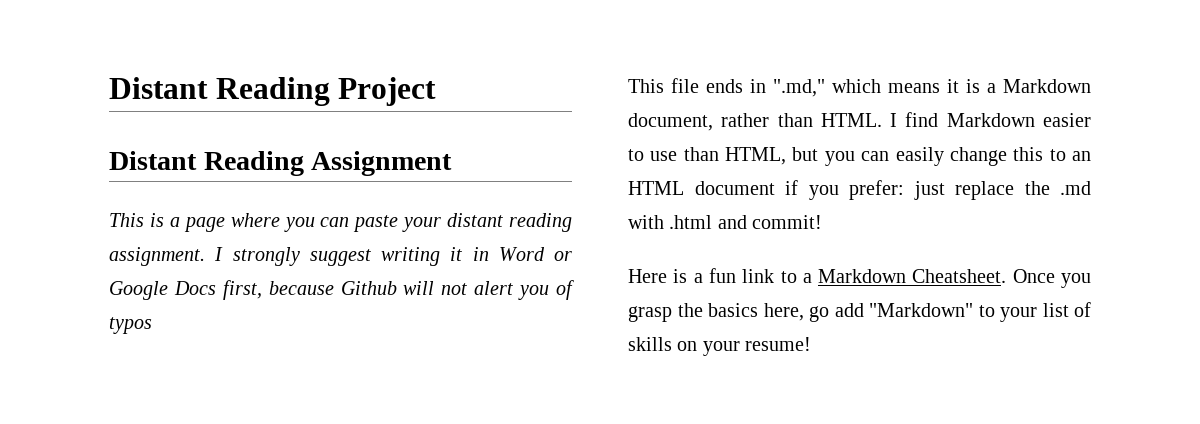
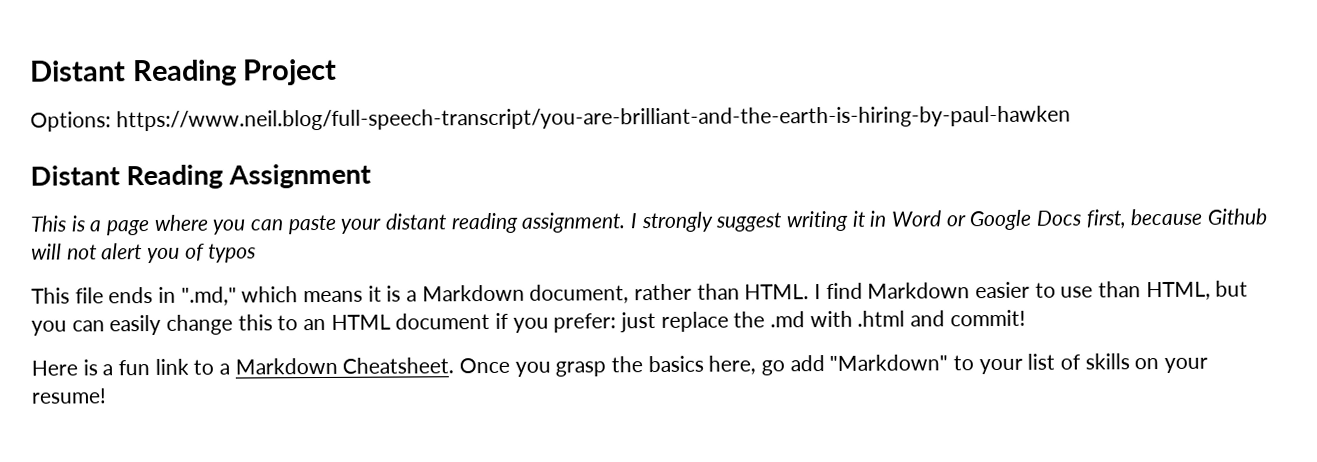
(437, 91) none -> [30,105,1071,132] // Options: https://www.neil.blog/full-speech-transcript/you-are-brilliant-and-the-earth-is-hiring-by-paul-hawken

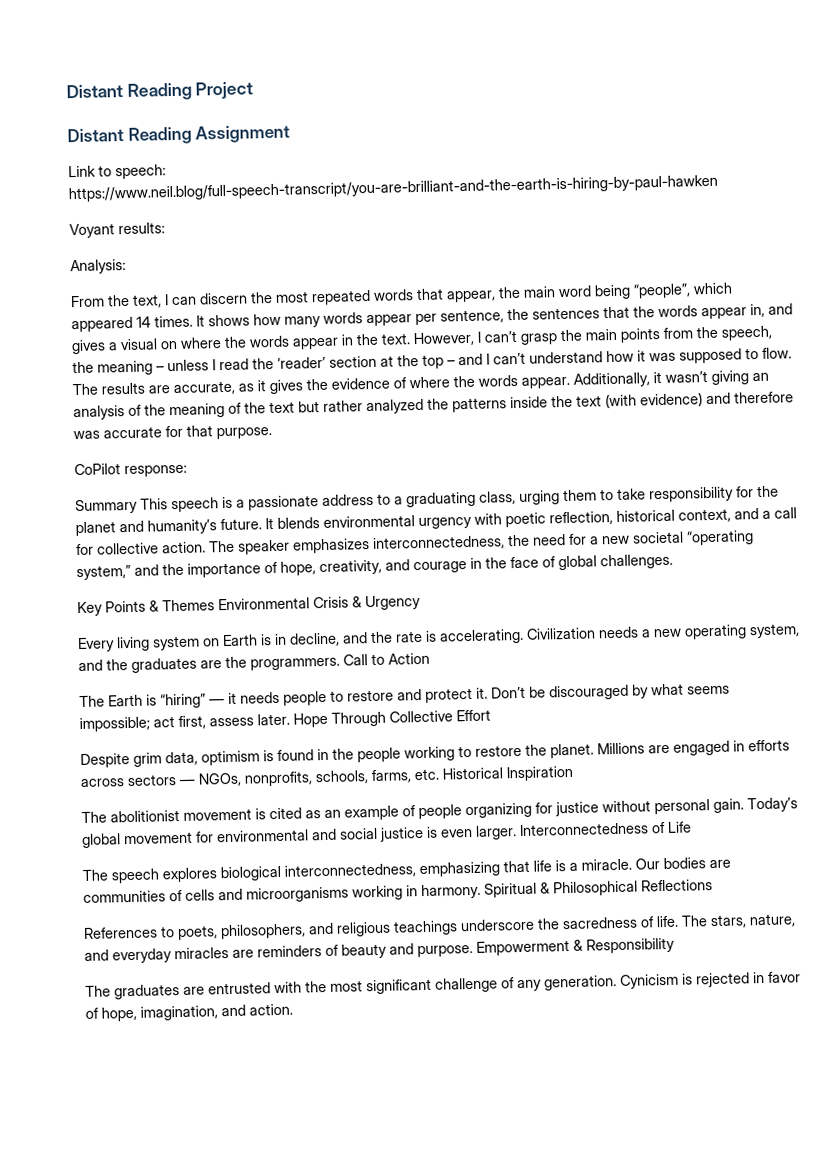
[30,105,1071,132] // Options: https://www.neil.blog/full-speech-transcript/you-are-brilliant-and-the-earth-is-hiring-by-paul-hawken -> (254, 90) none
[30,208,1268,236] [31,243,257,264] [31,280,1249,306] [31,309,1026,336] [31,353,1209,377] [31,388,107,404] This is a page where you can paste your distant reading assignment. I strongly suggest writing it in Word or Google Docs first, because Github will not alert you of typos // This file ends in ".md," which means it is a Markdown document, rather than HTML. I find Markdown easier to use than HTML, but you can easily change this to an HTML document if you prefer: just replace the .md with .html and commit! // Here is a fun link to a Markdown Cheatsheet. Once you grasp the basics here, go add "Markdown" to your list of skills on your resume! -> [68,164,166,180] [68,174,718,203] [69,222,165,239] [70,259,126,275] [70,282,733,308] [71,303,793,333] [71,325,773,355] [72,347,792,376] [72,370,769,396] [73,391,794,421] [73,425,272,440] [74,463,187,478] [75,485,779,515] [75,507,797,537] [76,530,754,556] [76,553,673,581] [77,594,421,617] [77,623,800,653] [78,652,430,673] [79,683,730,709] [79,709,491,733] [80,739,790,769] [80,765,574,788] [81,797,798,824] [82,821,692,849] [82,857,731,884] [83,879,713,903] [83,913,796,941] [84,937,675,964] [85,971,801,1000] [85,1003,293,1022] Link to speech: https://www.neil.blog/full-speech-transcript/you-are-brilliant-and-the-earth-is-hiring-by-paul-hawken // Voyant results: // Analysis: // From the text, I can discern the most repeated words that appear, the main word being “people”, which appeared 14 times. It shows how many words appear per sentence, the sentences that the words appear in, and gives a visual on where the words appear in the text. However, I can’t grasp the main points from the speech, the meaning – unless I read the ‘reader’ section at the top – and I can’t understand how it was supposed to flow. The results are accurate, as it gives the evidence of where the words appear. Additionally, it wasn’t giving an analysis of the meaning of the text but rather analyzed the patterns inside the text (with evidence) and therefore was accurate for that purpose. // CoPilot response: // Summary This speech is a passionate address to a graduating class, urging them to take responsibility for the planet and humanity’s future. It blends environmental urgency with poetic reflection, historical context, and a call for collective action. The speaker emphasizes interconnectedness, the need for a new societal “operating system,” and the importance of hope, creativity, and courage in the face of global challenges. // Key Points & Themes Environmental Crisis & Urgency // Every living system on Earth is in decline, and the rate is accelerating. Civilization needs a new operating system, and the graduates are the programmers. Call to Action // The Earth is “hiring” — it needs people to restore and protect it. Don’t be discouraged by what seems impossible; act first, assess later. Hope Through Collective Effort // Despite grim data, optimism is found in the people working to restore the planet. Millions are engaged in efforts across sectors — NGOs, nonprofits, schools, farms, etc. Historical Inspiration // The abolitionist movement is cited as an example of people organizing for justice without personal gain. Today’s global movement for environmental and social justice is even larger. Interconnectedness of Life // The speech explores biological interconnectedness, emphasizing that life is a miracle. Our bodies are communities of cells and microorganisms working in harmony. Spiritual & Philosophical Reflections // References to poets, philosophers, and religious teachings underscore the sacredness of life. The stars, nature, and everyday miracles are reminders of beauty and purpose. Empowerment & Responsibility // The graduates are entrusted with the most significant challenge of any generation. Cynicism is rejected in favor of hope, imagination, and action.

